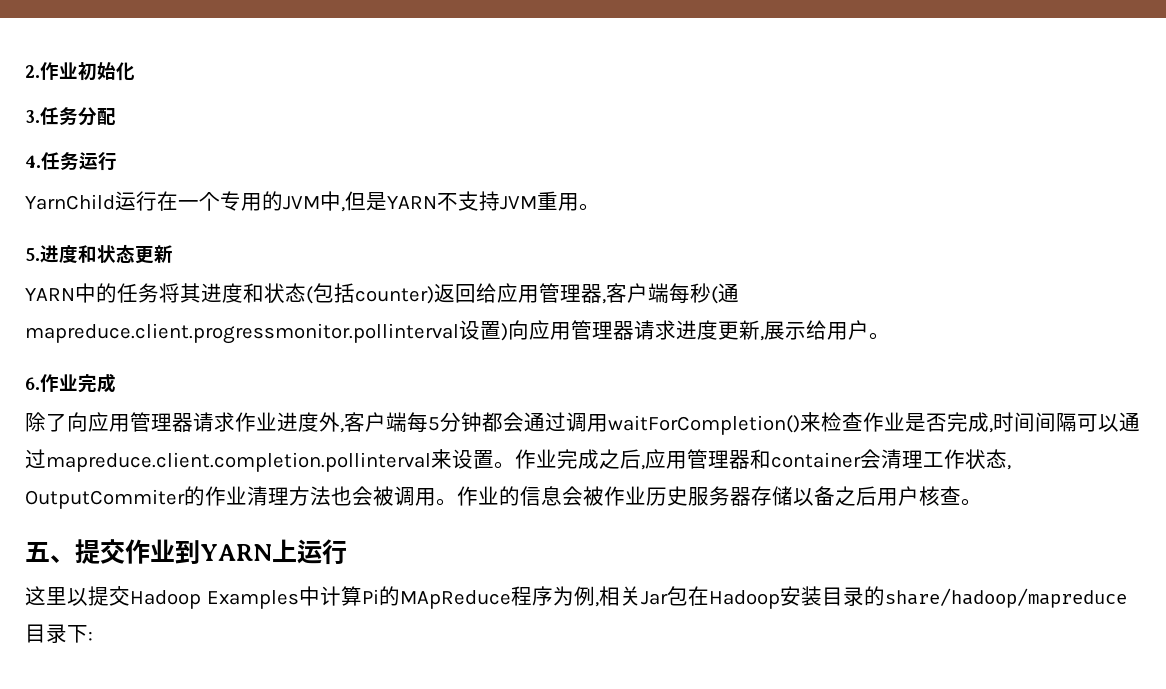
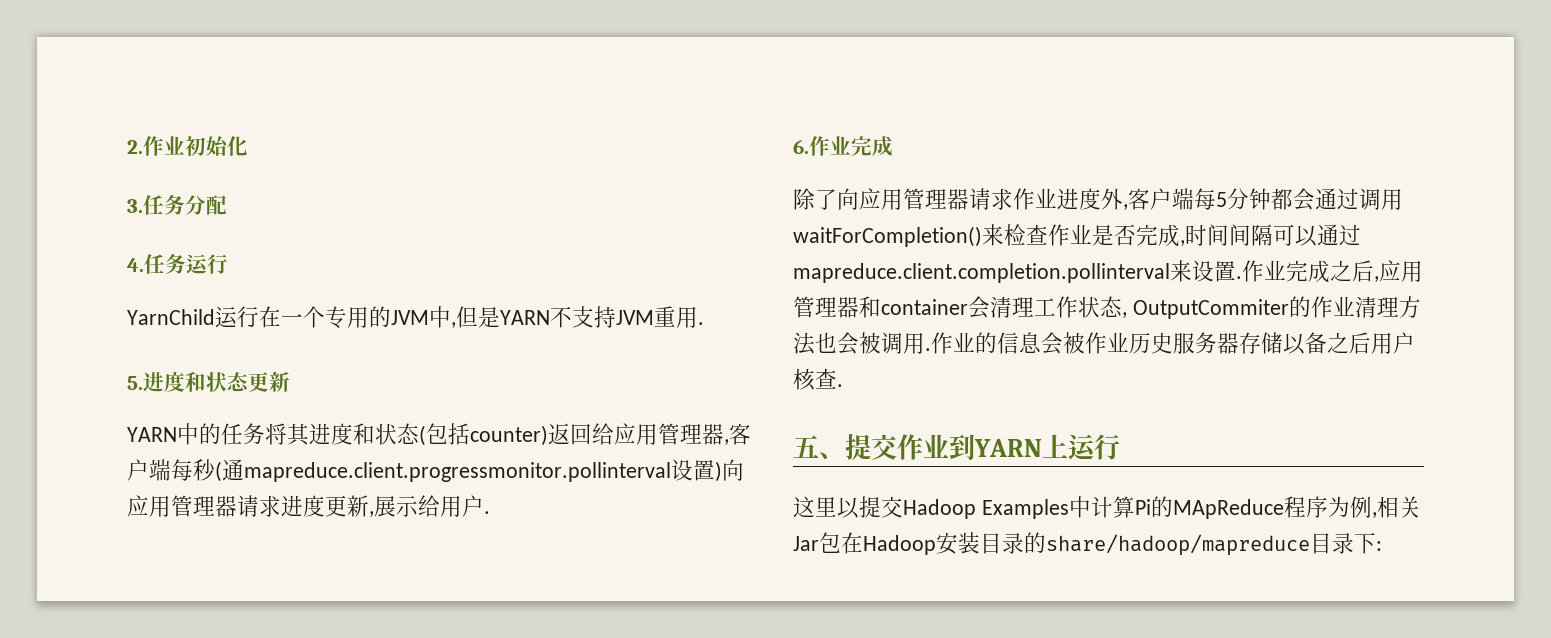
[579,203,600,211] 。 -> [698,322,704,325] .
[869,332,890,340] 。 -> [484,511,490,514] .
[494,461,515,469] 。 -> [1236,276,1242,279] .
[436,498,457,506] 。 -> [925,348,931,351] .
[961,498,982,506] 。 -> [837,384,843,387] .

